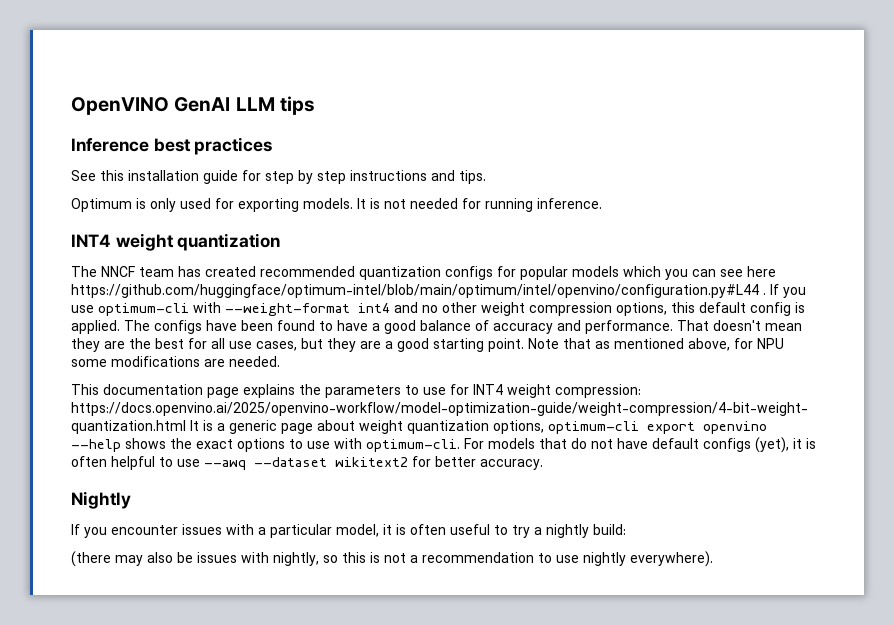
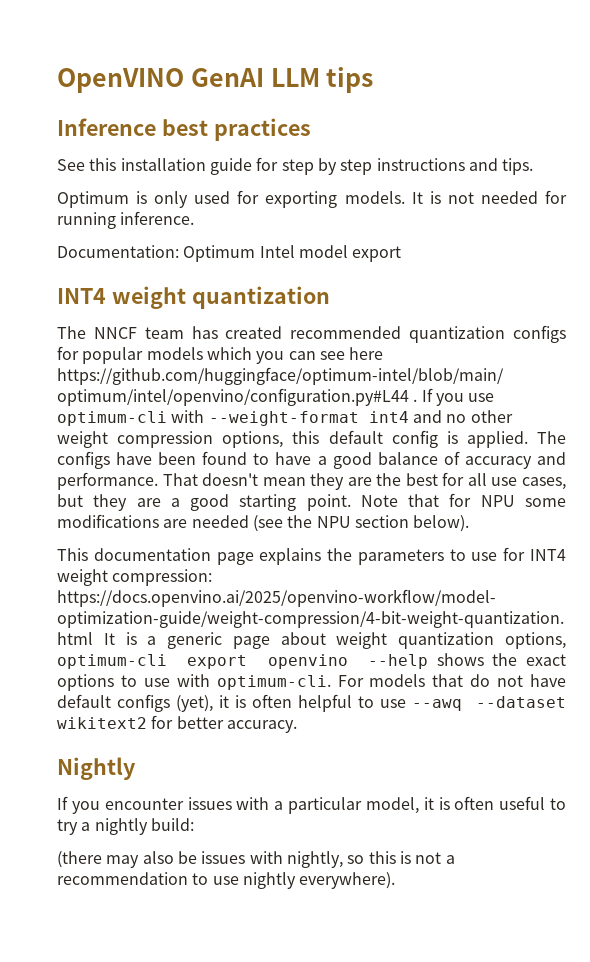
(602, 203) none -> [57,245,402,262] // Documentation: Optimum Intel model export
[595,338,730,351] as mentioned above, -> (440, 500) none
[229,356,280,367] needed. -> [191,515,470,532] needed (see the NPU section below).

